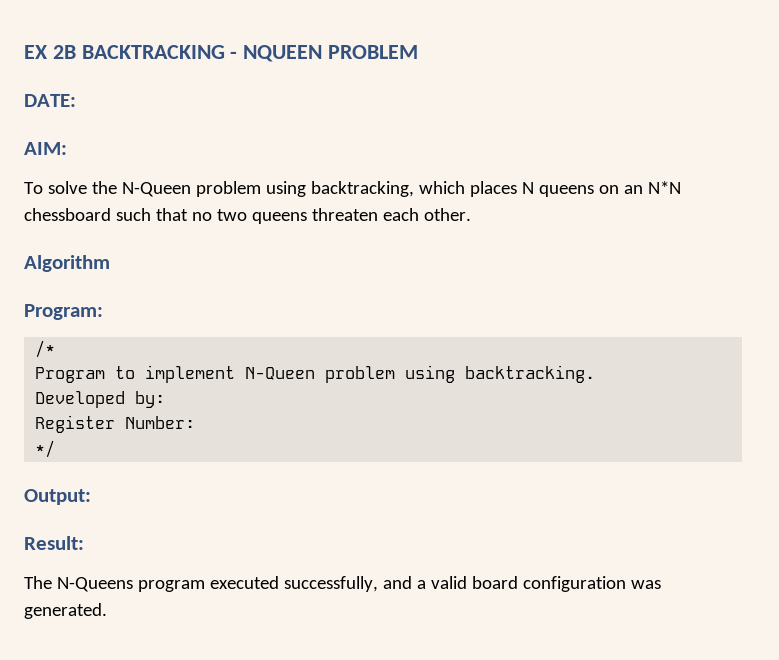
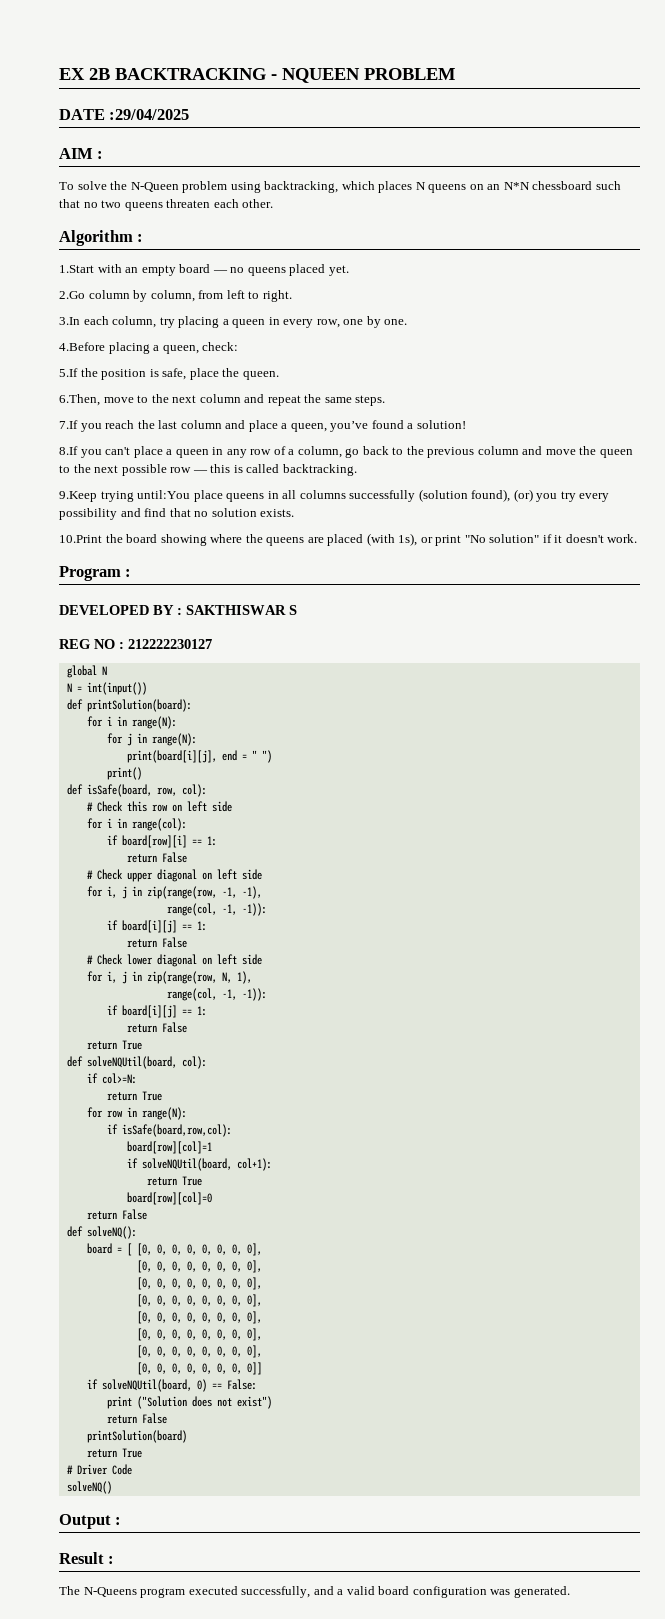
[24,94,76,107] [24,142,67,155] DATE: // AIM: -> [59,109,190,120] [59,148,104,159] DATE :29/04/2025 // AIM :
[24,304,103,320] [35,340,56,358] [35,365,596,383] [35,391,166,408] [35,415,196,433] [35,440,56,458] [24,489,91,505] [24,536,84,550] // Program: // /* // Program to implement N-Queen problem using backtracking. // Developed by: // Register Number: // */ // Output: // Result: -> [137,234,144,242] [59,264,349,276] [59,290,292,302] [59,316,408,328] [59,342,239,354] [59,368,279,380] [59,394,386,406] [59,420,466,432] [59,446,633,458] [59,464,357,476] [59,489,610,502] [59,508,295,520] [59,533,638,546] [59,566,132,581] [59,605,297,615] [59,639,212,649] [66,665,107,678] [66,682,147,695] [66,699,192,712] [86,716,177,729] [106,733,197,746] [126,750,272,763] [106,767,142,780] [66,784,207,797] [86,801,232,812] [86,818,187,831] [106,835,217,848] [126,852,187,863] [86,869,262,882] [86,886,262,899] [166,903,267,916] [106,920,207,933] [126,937,187,948] [86,954,262,967] [86,971,252,984] [166,988,267,1001] [106,1005,207,1018] [126,1022,187,1033] [86,1040,142,1050] [66,1056,207,1069] [86,1073,137,1084] [106,1091,162,1101] [86,1107,187,1120] [106,1124,232,1137] [126,1141,212,1154] [126,1158,272,1171] [146,1176,202,1186] [126,1192,212,1205] [86,1209,147,1220] [66,1226,137,1239] [86,1243,262,1256] [136,1260,262,1273] [136,1277,262,1290] [136,1294,262,1307] [136,1311,262,1324] [136,1328,262,1341] [136,1345,262,1358] [136,1362,262,1375] [86,1379,257,1392] [106,1396,272,1409] [106,1413,167,1424] [86,1430,187,1443] [86,1448,142,1458] [66,1464,132,1475] [66,1481,112,1494] [59,1514,122,1529] [59,1552,115,1564] : // 1.Start with an empty board — no queens placed yet. // 2.Go column by column, from left to right. // 3.In each column, try placing a queen in every row, one by one. // 4.Before placing a queen, check: // 5.If the position is safe, place the queen. // 6.Then, move to the next column and repeat the same steps. // 7.If you reach the last column and place a queen, you’ve found a solution! // 8.If you can't place a queen in any row of a column, go back to the previous column and move the queen to the next possible row — this is called backtracking. // 9.Keep trying until:You place queens in all columns successfully (solution found), (or) you try every possibility and find that no solution exists. // 10.Print the board showing where the queens are placed (with 1s), or print "No solution" if it doesn't work. // Program : // DEVELOPED BY : SAKTHISWAR S // REG NO : 212222230127 // global N // N = int(input()) // def printSolution(board): // for i in range(N): // for j in range(N): // print(board[i][j], end = " ") // print() // def isSafe(board, row, col): // # Check this row on left side // for i in range(col): // if board[row][i] == 1: // return False // # Check upper diagonal on left side // for i, j in zip(range(row, -1, -1), // range(col, -1, -1)): // if board[i][j] == 1: // return False // # Check lower diagonal on left side // for i, j in zip(range(row, N, 1), // range(col, -1, -1)): // if board[i][j] == 1: // return False // return True // def solveNQUtil(board, col): // if col>=N: // return True // for row in range(N): // if isSafe(board,row,col): // board[row][col]=1 // if solveNQUtil(board, col+1): // return True // board[row][col]=0 // return False // def solveNQ(): // board = [ [0, 0, 0, 0, 0, 0, 0, 0], // [0, 0, 0, 0, 0, 0, 0, 0], // [0, 0, 0, 0, 0, 0, 0, 0], // [0, 0, 0, 0, 0, 0, 0, 0], // [0, 0, 0, 0, 0, 0, 0, 0], // [0, 0, 0, 0, 0, 0, 0, 0], // [0, 0, 0, 0, 0, 0, 0, 0], // [0, 0, 0, 0, 0, 0, 0, 0]] // if solveNQUtil(board, 0) == False: // print ("Solution does not exist") // return False // printSolution(board) // return True // # Driver Code // solveNQ() // Output : // Result :

